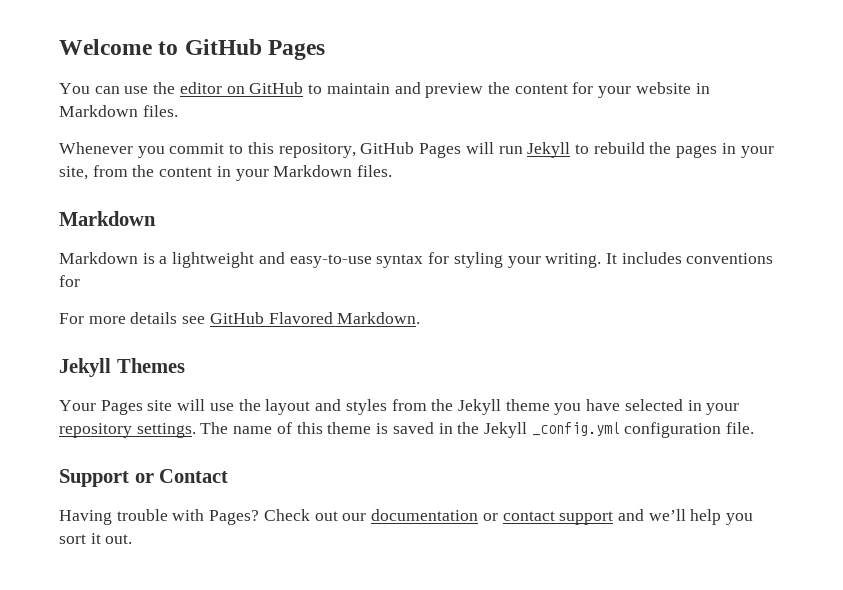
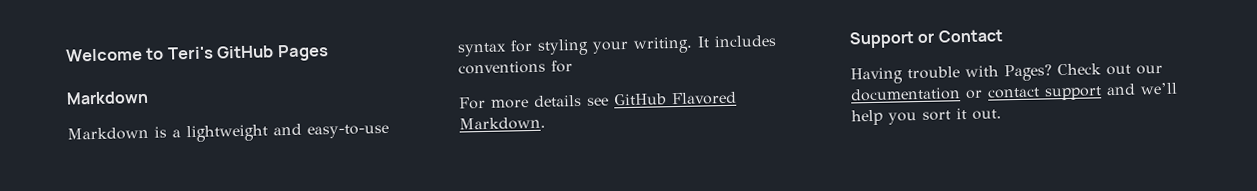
[184,39,326,60] [59,82,710,98] [59,105,178,117] [59,142,774,158] [59,165,393,181] GitHub Pages // You can use the editor on GitHub to maintain and preview the content for your website in Markdown files. // Whenever you commit to this repository, GitHub Pages will run Jekyll to rebuild the pages in your site, from the content in your Markdown files. -> [166,44,329,62] Teri's GitHub Pages
[59,358,185,377] [59,399,740,415] [59,422,755,438] // Jekyll Themes // Your Pages site will use the layout and styles from the Jekyll theme you have selected in your repository settings. The name of this theme is saved in the Jekyll _config.yml configuration file. -> (546, 123) none

